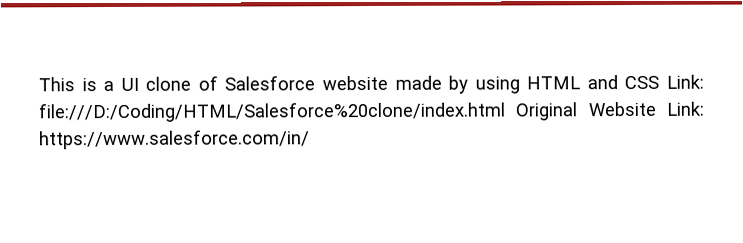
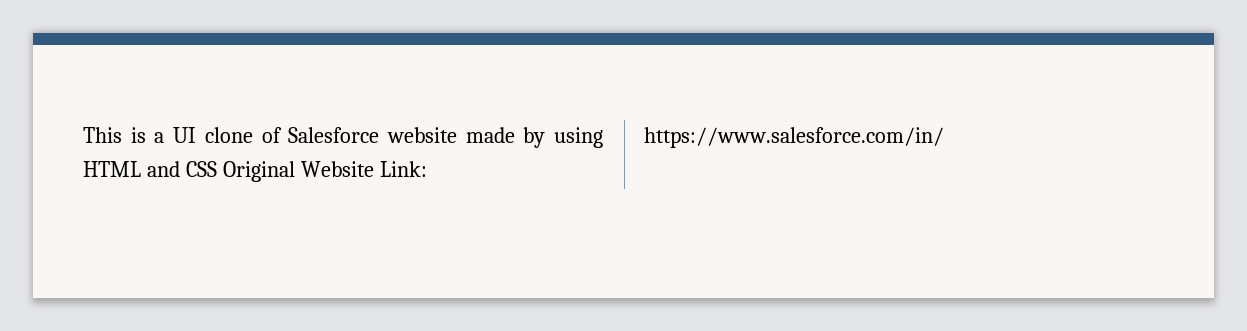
[665,74,704,89] [38,101,505,123] Link: file:///D:/Coding/HTML/Salesforce%20clone/index.html -> (217, 169) none

